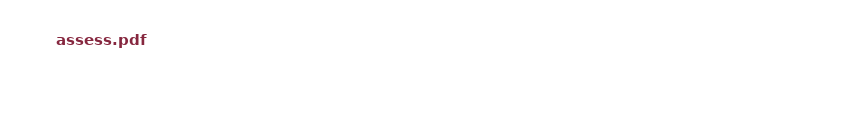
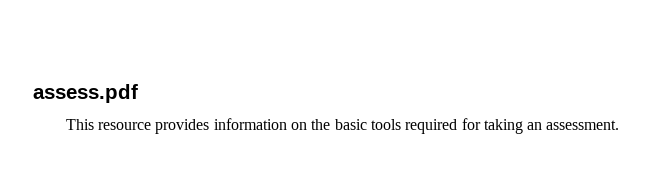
(147, 41) none -> [65,118,620,134] // This resource provides information on the basic tools required for taking an assessment.

